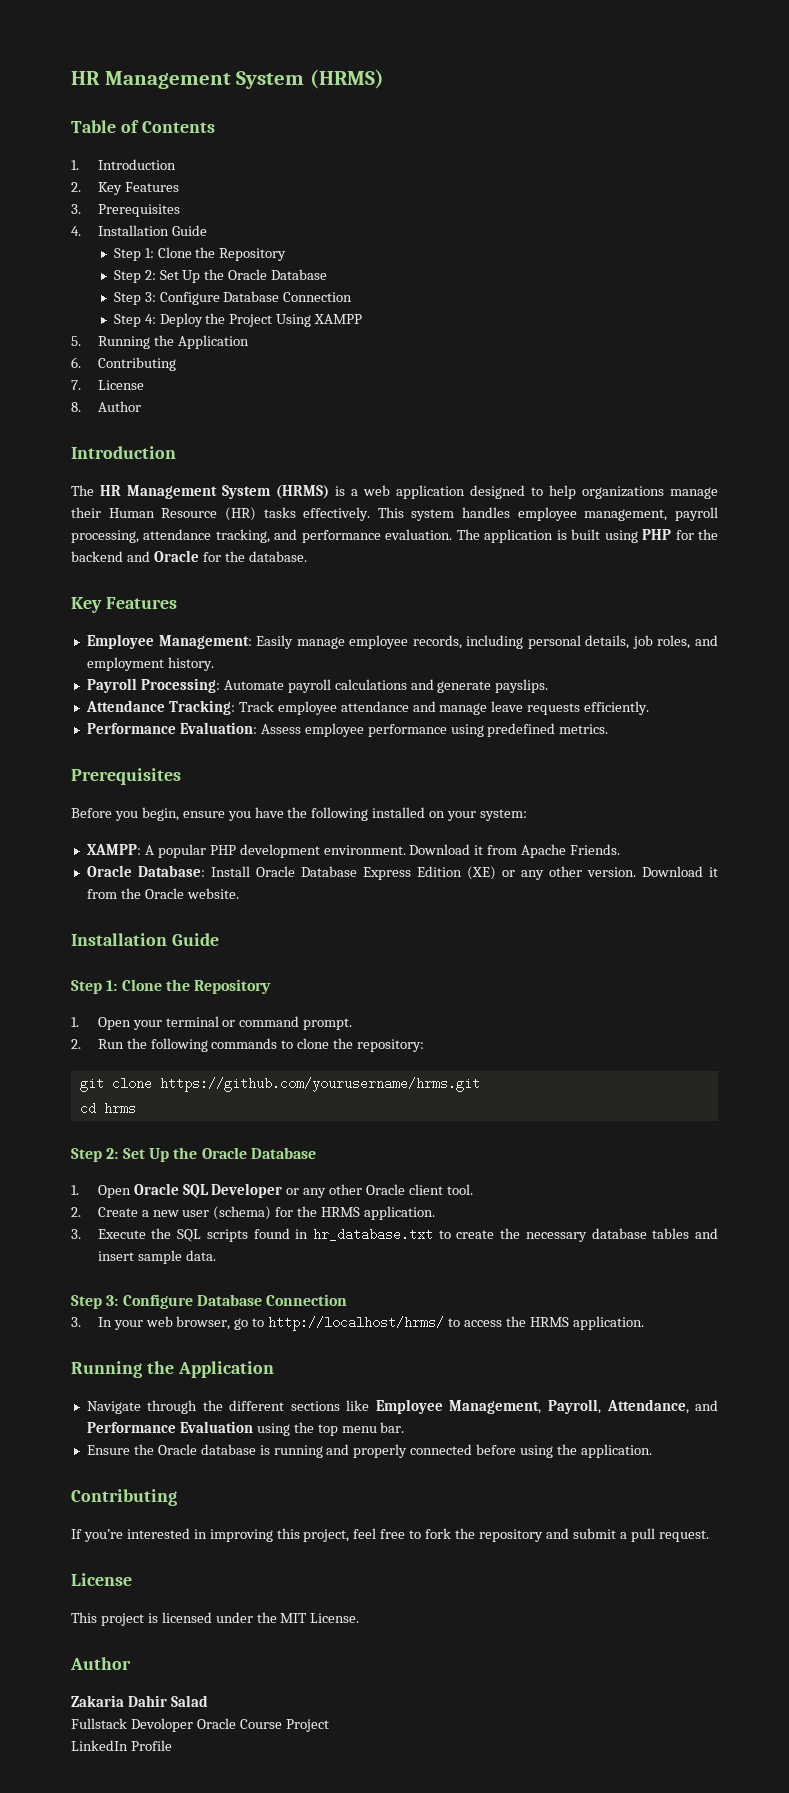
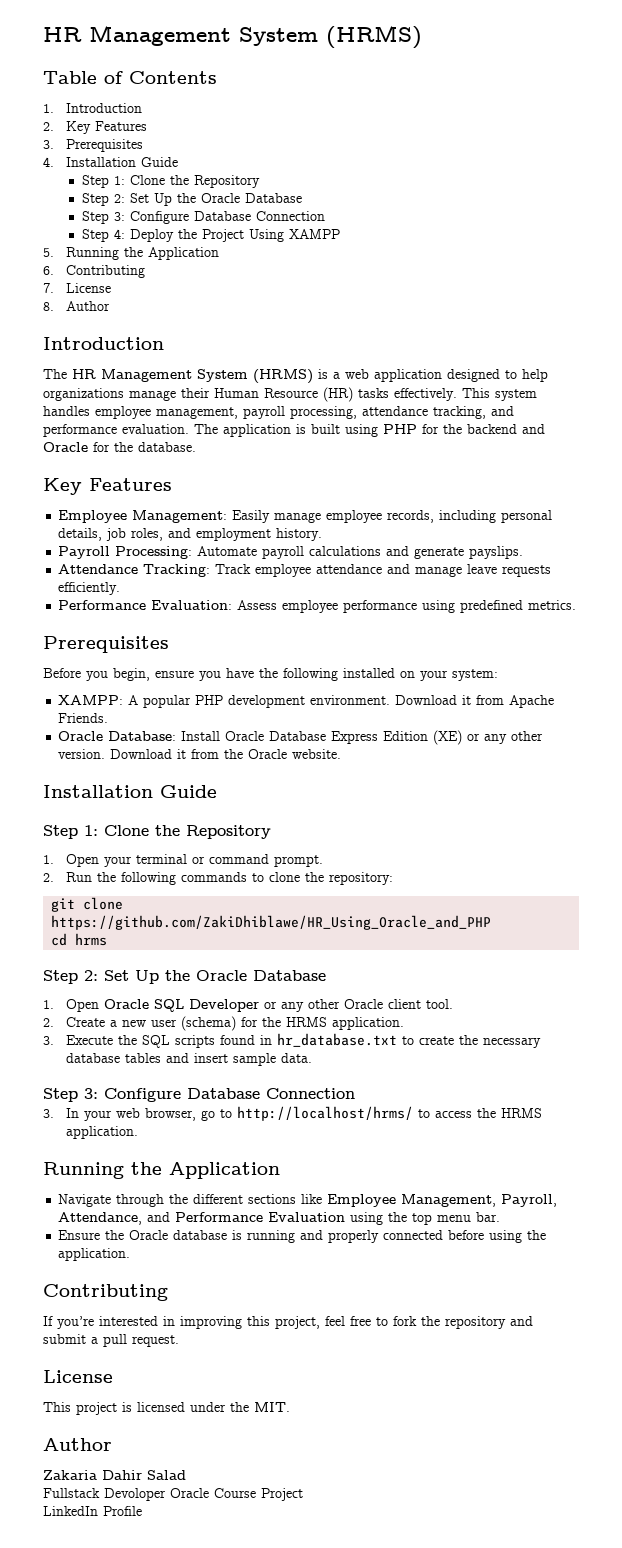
[159,1077,480,1092] https://github.com/yourusername/hrms.git -> [51,915,492,930] https://github.com/ZakiDhiblawe/HR_Using_Oracle_and_PHP
[280,1613,360,1623] MIT License. -> [254,1402,290,1412] MIT.

